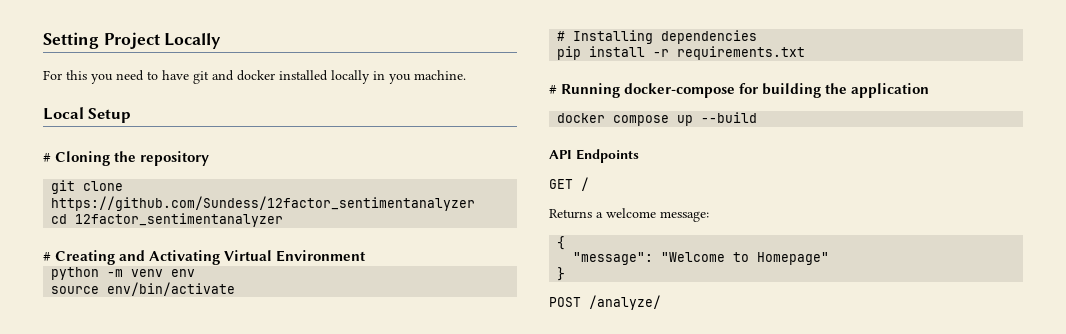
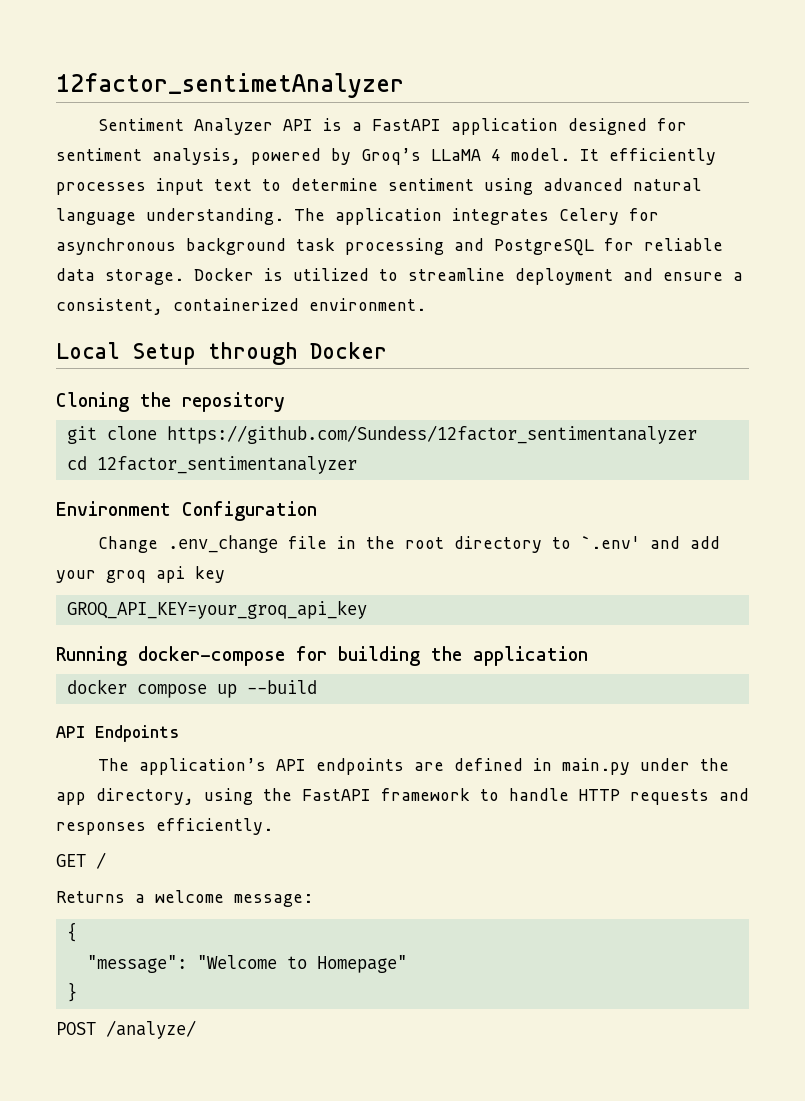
[43,32,222,49] [43,70,466,84] Setting Project Locally // For this you need to have git and docker installed locally in you machine. -> [56,73,404,98] [97,118,687,135] [56,148,716,165] [56,178,702,195] [56,208,659,225] [56,238,723,256] [56,268,743,285] [56,298,426,315] 12factor_sentimetAnalyzer // Sentiment Analyzer API is a FastAPI application designed for sentiment analysis, powered by Groq’s LLaMA 4 model. It efficiently processes input text to determine sentiment using advanced natural language understanding. The application integrates Celery for asynchronous background task processing and PostgreSQL for reliable data storage. Docker is utilized to streamline deployment and ensure a consistent, containerized environment.
[43,153,51,162] // # -> [208,342,387,365] through Docker //
[43,250,367,265] [51,267,196,280] [51,282,236,296] [557,30,758,44] [557,46,806,60] [549,85,557,94] # Creating and Activating Virtual Environment // python -m venv env // source env/bin/activate // # Installing dependencies // pip install -r requirements.txt // # -> [56,501,317,521] [97,535,720,553] [56,566,225,583] [66,600,367,619] Environment Configuration // Change .env_change file in the root directory to `.env' and add your groq api key // GROQ_API_KEY=your_groq_api_key //
(639, 156) none -> [97,758,729,775] [56,788,749,805] [56,818,273,835] // The application’s API endpoints are defined in main.py under the app directory, using the FastAPI framework to handle HTTP requests and responses efficiently.

